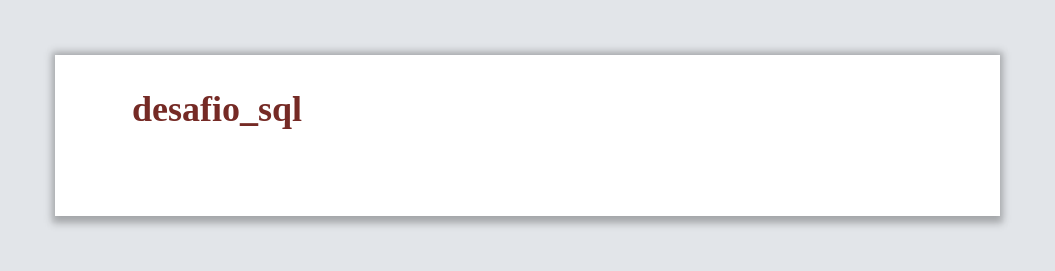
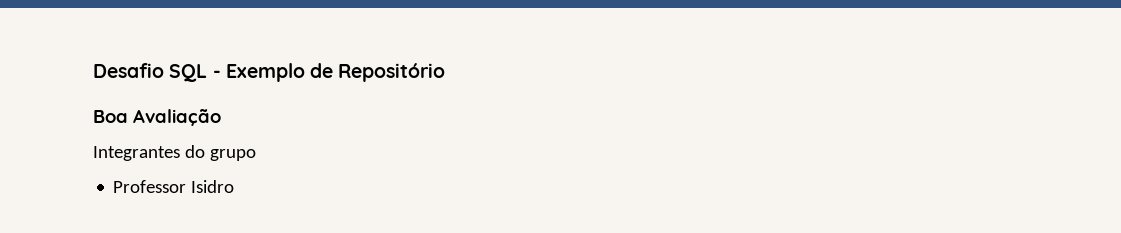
[132,96,302,129] desafio_sql -> [93,63,446,82] [93,109,221,126] [93,145,256,161] [113,180,235,193] Desafio SQL - Exemplo de Repositório // Boa Avaliação // Integrantes do grupo // Professor Isidro

